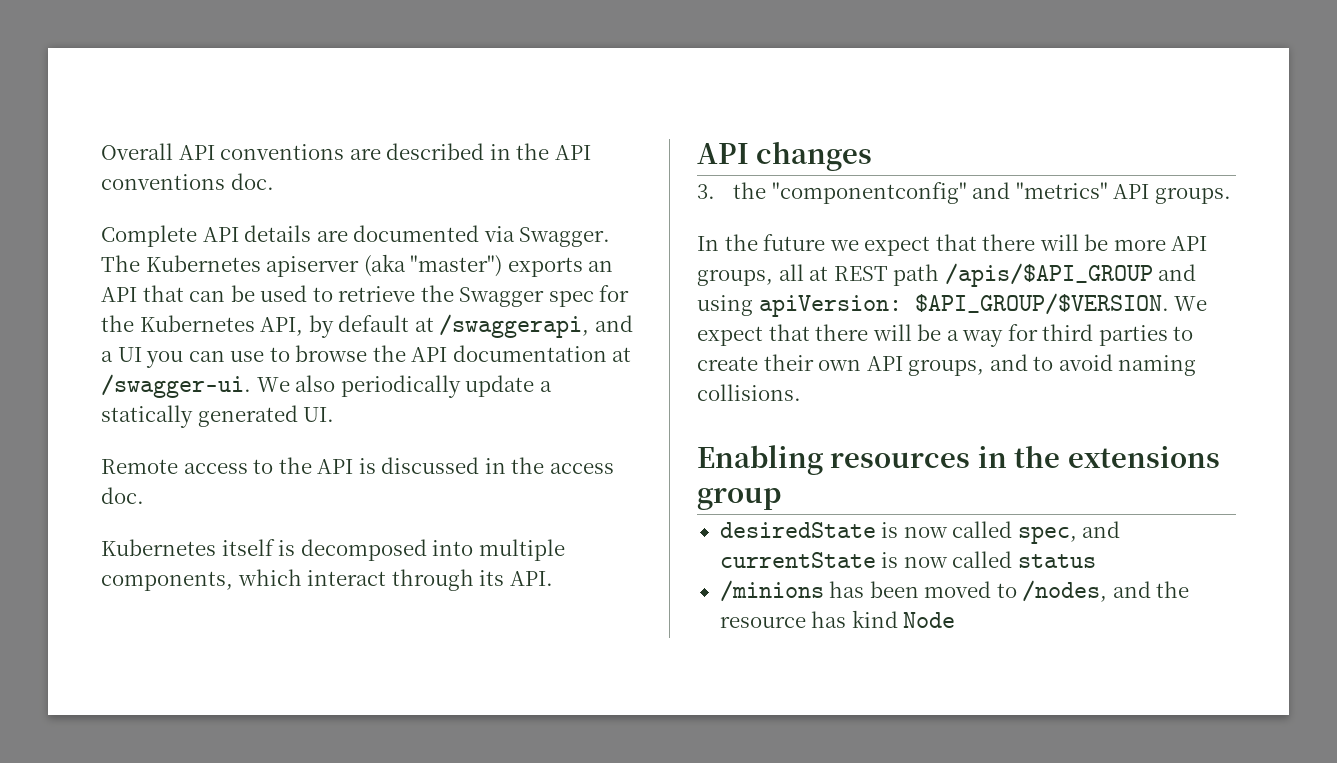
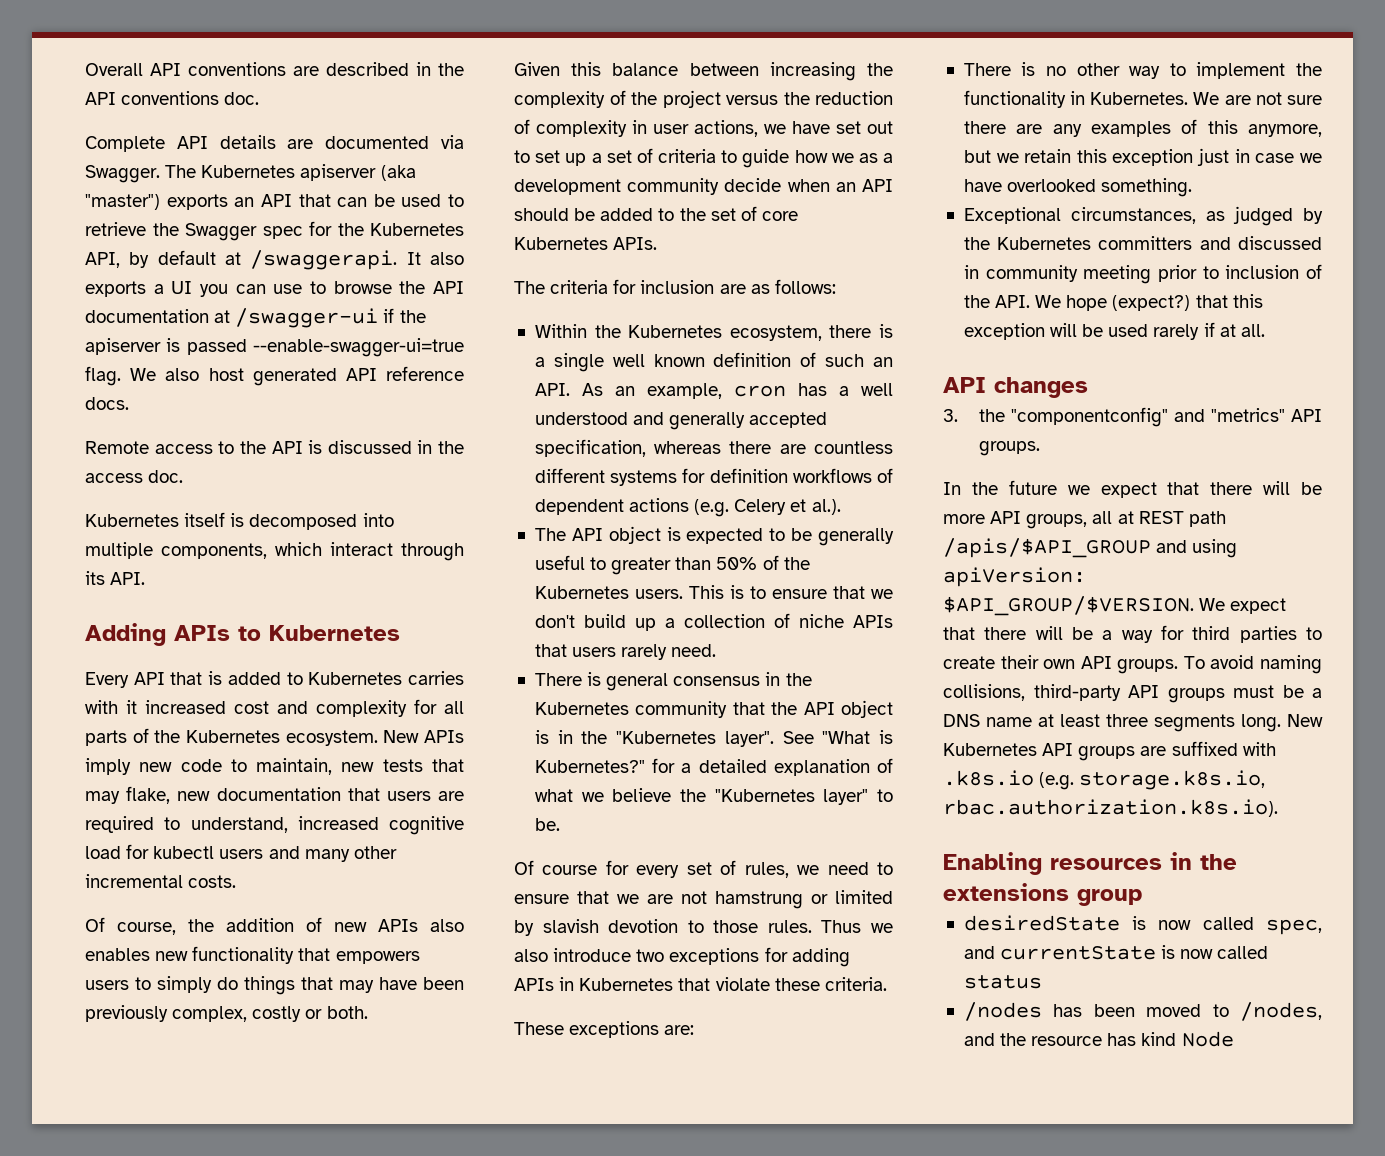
[439,314,633,338] /swaggerapi, and -> [250,250,464,270] [85,281,146,297] /swaggerapi. It also exports
[101,374,552,398] [101,405,335,428] /swagger-ui. We also periodically update a statically generated UI. -> [235,308,426,328] [85,338,464,357] [85,366,465,386] [85,397,129,410] /swagger-ui if the apiserver is passed --enable-swagger-ui=true flag. We also host generated API reference docs.
(553, 578) none -> [85,623,400,646] [85,671,464,688] [85,699,464,717] [85,728,465,746] [85,758,464,775] [85,786,464,804] [85,816,464,835] [85,844,397,862] [85,874,237,888] [85,917,464,935] [85,946,420,964] [85,976,464,995] [85,1005,368,1022] [514,62,893,81] [514,90,893,108] [514,119,893,137] [514,148,894,168] [514,178,893,195] [514,206,798,221] [514,237,658,250] [514,279,836,294] [534,324,893,341] [534,352,893,372] [534,383,893,399] [534,412,828,430] [534,439,894,457] [534,468,893,486] [534,498,841,517] [534,526,894,546] [534,555,810,575] [534,585,893,599] [534,613,893,631] [534,644,717,660] [534,672,812,691] [534,700,893,718] [534,730,893,747] [534,758,893,776] [534,788,893,805] [534,818,560,831] [514,860,893,878] [514,890,893,909] [514,919,893,936] [514,947,850,967] [514,977,887,991] [514,1021,695,1038] [963,62,1322,79] [963,90,1322,108] [963,119,1322,137] [963,148,1322,166] [963,178,1193,197] [963,206,1323,226] [963,236,1322,250] [963,264,1322,284] [963,294,1263,311] [963,322,1265,340] // Adding APIs to Kubernetes // Every API that is added to Kubernetes carries with it increased cost and complexity for all parts of the Kubernetes ecosystem. New APIs imply new code to maintain, new tests that may flake, new documentation that users are required to understand, increased cognitive load for kubectl users and many other incremental costs. // Of course, the addition of new APIs also enables new functionality that empowers users to simply do things that may have been previously complex, costly or both. // Given this balance between increasing the complexity of the project versus the reduction of complexity in user actions, we have set out to set up a set of criteria to guide how we as a development community decide when an API should be added to the set of core Kubernetes APIs. // The criteria for inclusion are as follows: // Within the Kubernetes ecosystem, there is a single well known definition of such an API. As an example, cron has a well understood and generally accepted specification, whereas there are countless different systems for definition workflows of dependent actions (e.g. Celery et al.). // The API object is expected to be generally useful to greater than 50% of the Kubernetes users. This is to ensure that we don't build up a collection of niche APIs that users rarely need. // There is general consensus in the Kubernetes community that the API object is in the "Kubernetes layer". See "What is Kubernetes?" for a detailed explanation of what we believe the "Kubernetes layer" to be. // Of course for every set of rules, we need to ensure that we are not hamstrung or limited by slavish devotion to those rules. Thus we also introduce two exceptions for adding APIs in Kubernetes that violate these criteria. // These exceptions are: // There is no other way to implement the functionality in Kubernetes. We are not sure there are any examples of this anymore, but we retain this exception just in case we have overlooked something. // Exceptional circumstances, as judged by the Kubernetes committers and discussed in community meeting prior to inclusion of the API. We hope (expect?) that this exception will be used rarely if at all.
[908,354,1197,376] [697,384,801,401] groups, and to avoid naming collisions. -> [1117,655,1322,674] [943,684,1322,703] [943,714,1323,732] [943,741,1276,761] [943,770,1266,790] [943,799,1278,817] groups. To avoid naming collisions, third-party API groups must be a DNS name at least three segments long. New Kubernetes API groups are suffixed with .k8s.io (e.g. storage.k8s.io, rbac.authorization.k8s.io).
[719,580,824,602] /minions -> [963,1002,1042,1021] /nodes

